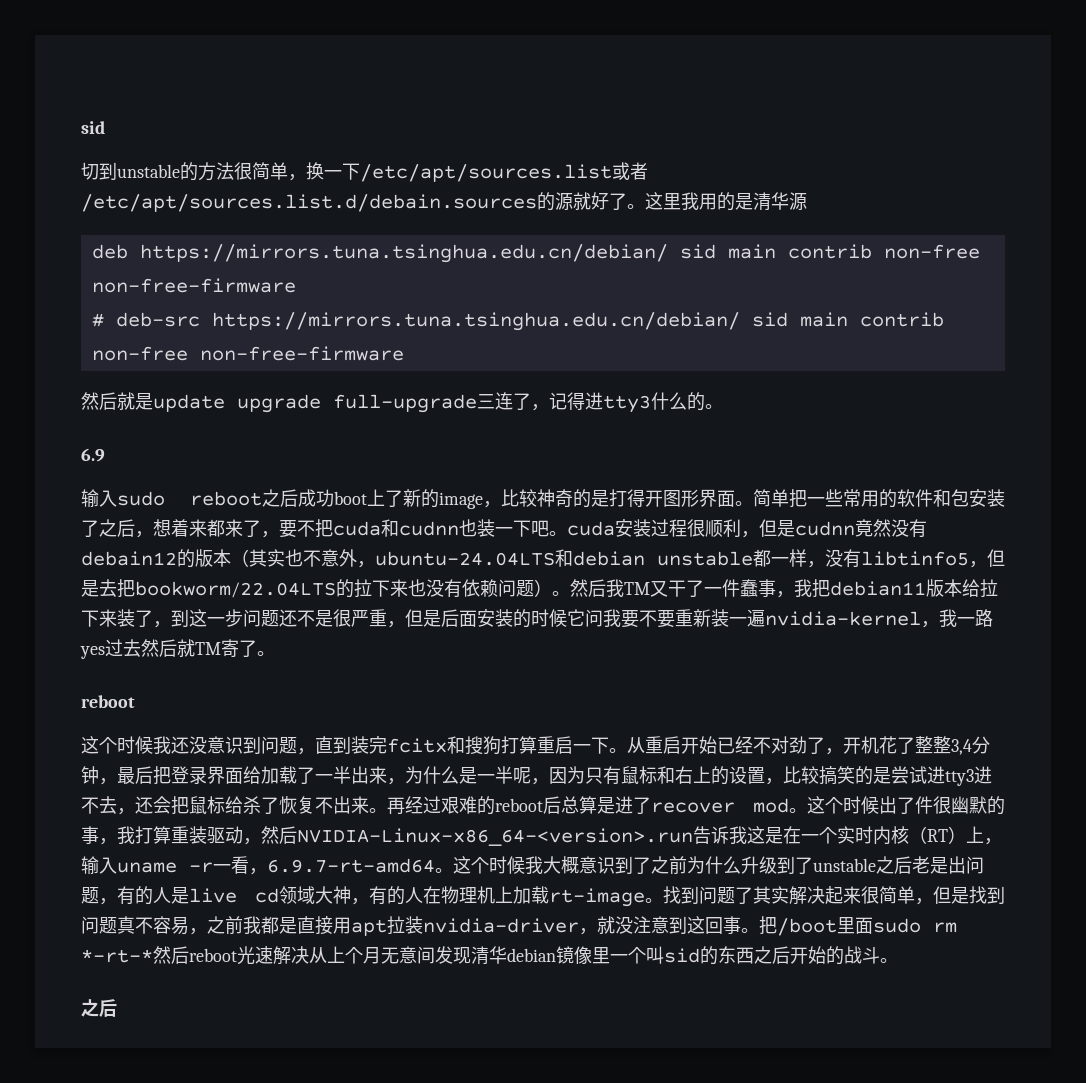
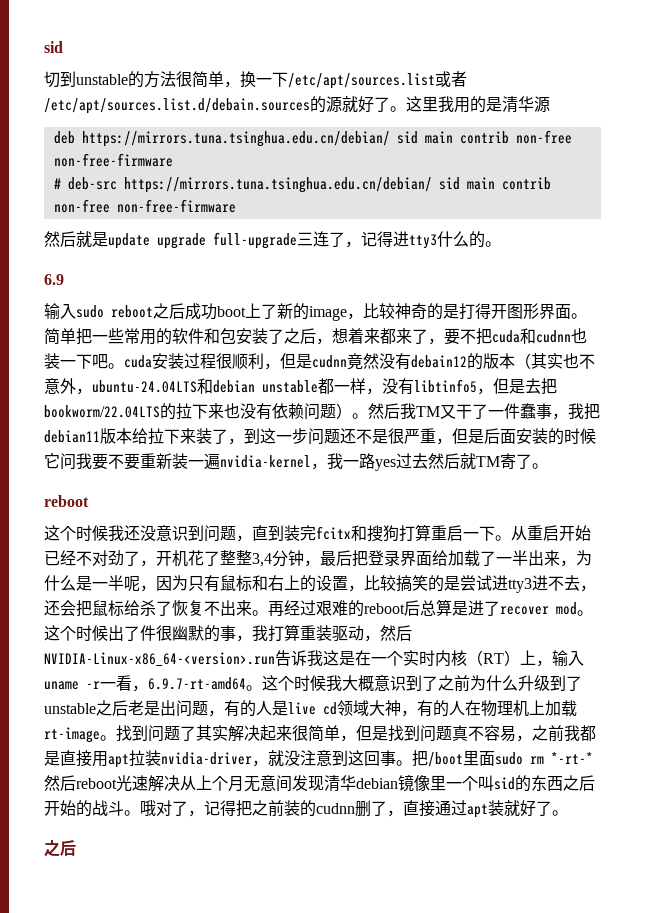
(898, 960) none -> [140,800,568,818] 哦对了，记得把之前装的cudnn删了，直接通过apt装就好了。

